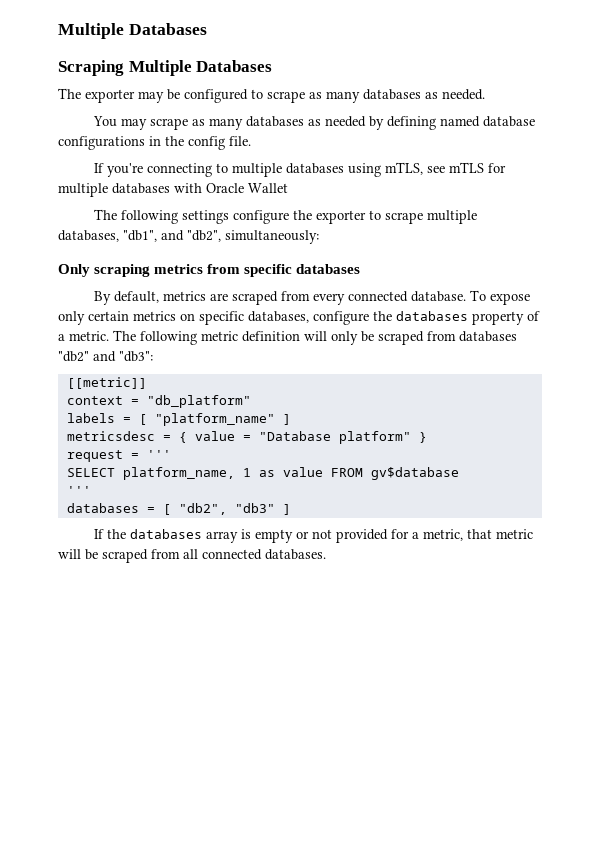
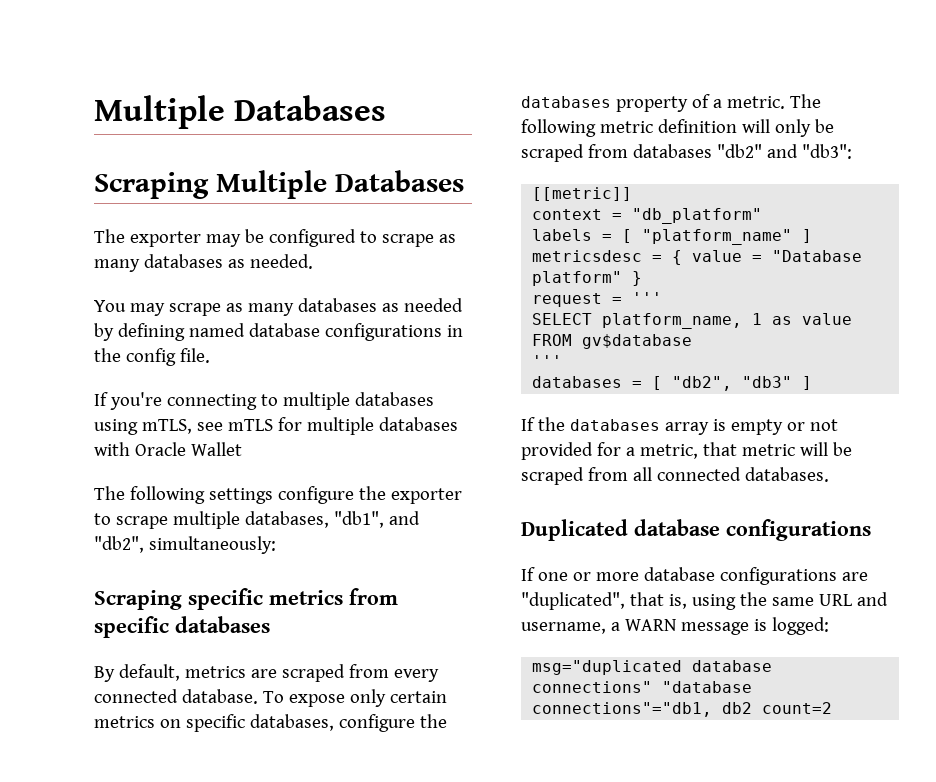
[58,264,151,277] Only scraping -> [94,588,263,610] Scraping specific
(326, 554) none -> [521,519,871,541] [521,567,868,585] [521,592,888,610] [521,617,829,635] [532,660,773,675] [532,681,753,693] [532,702,833,717] // Duplicated database configurations // If one or more database configurations are "duplicated", that is, using the same URL and username, a WARN message is logged: // msg="duplicated database connections" "database connections"="db1, db2 count=2

